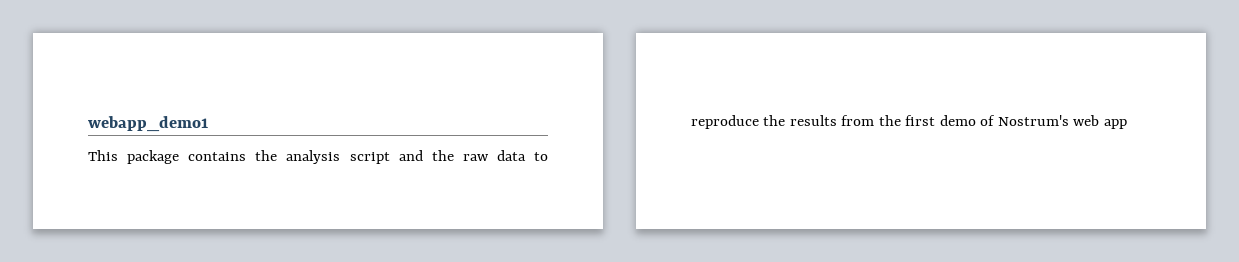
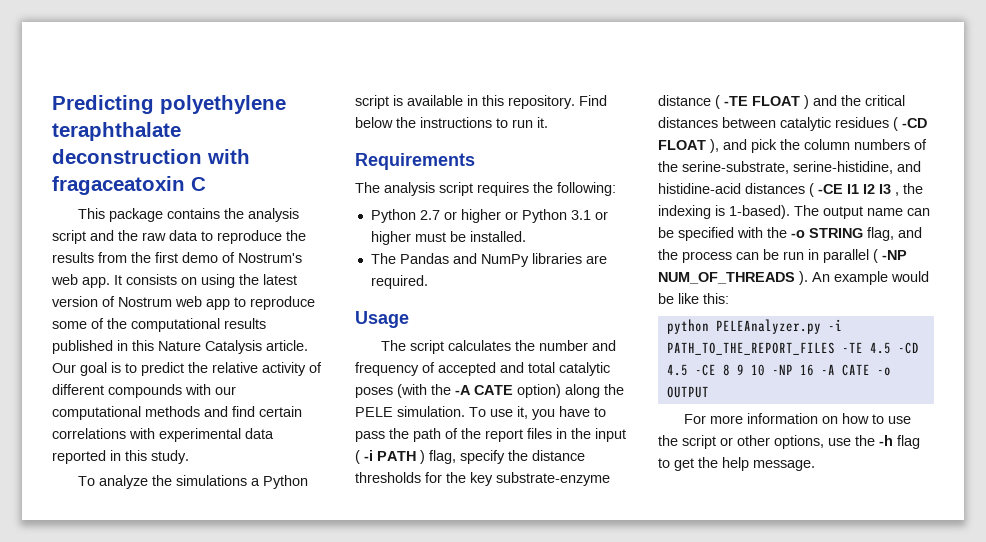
[88,116,208,132] webapp_demo1 -> [52,95,286,114] [52,122,181,141] [52,149,250,164] [52,176,206,195] Predicting polyethylene teraphthalate deconstruction with fragaceatoxin C
[1103,119,1127,129] app -> [82,274,297,288] [52,296,315,310] [52,318,266,332] [52,340,308,354] [52,362,322,376] [52,384,236,398] [52,406,302,420] [52,428,274,442] [52,450,189,464] [77,475,308,489] [355,95,607,109] [355,117,548,128] [355,153,475,170] [355,182,616,196] [370,209,608,223] [370,231,526,245] [370,253,607,267] [370,275,428,289] [355,311,409,328] [380,340,616,354] [355,362,610,376] [355,384,624,398] [355,406,606,420] [355,428,626,442] [355,450,585,464] [355,472,610,486] [658,95,905,109] [658,117,927,131] [658,139,927,153] [658,161,921,174] [658,183,923,197] [658,205,930,219] [658,227,922,241] [658,249,907,263] [658,271,929,285] [658,293,729,304] [666,319,842,334] [666,342,919,355] [666,364,891,376] [666,386,709,398] [683,413,911,424] [658,435,920,449] [658,457,815,471] app. It consists on using the latest version of Nostrum web app to reproduce some of the computational results published in this Nature Catalysis article. Our goal is to predict the relative activity of different compounds with our computational methods and find certain correlations with experimental data reported in this study. // To analyze the simulations a Python script is available in this repository. Find below the instructions to run it. // Requirements // The analysis script requires the following: // Python 2.7 or higher or Python 3.1 or higher must be installed. // The Pandas and NumPy libraries are required. // Usage // The script calculates the number and frequency of accepted and total catalytic poses (with the -A CATE option) along the PELE simulation. To use it, you have to pass the path of the report files in the input ( -i PATH ) flag, specify the distance thresholds for the key substrate-enzyme distance ( -TE FLOAT ) and the critical distances between catalytic residues ( -CD FLOAT ), and pick the column numbers of the serine-substrate, serine-histidine, and histidine-acid distances ( -CE I1 I2 I3 , the indexing is 1-based). The output name can be specified with the -o STRING flag, and the process can be run in parallel ( -NP NUM_OF_THREADS ). An example would be like this: // python PELEAnalyzer.py -i PATH_TO_THE_REPORT_FILES -TE 4.5 -CD 4.5 -CE 8 9 10 -NP 16 -A CATE -o OUTPUT // For more information on how to use the script or other options, use the -h flag to get the help message.

